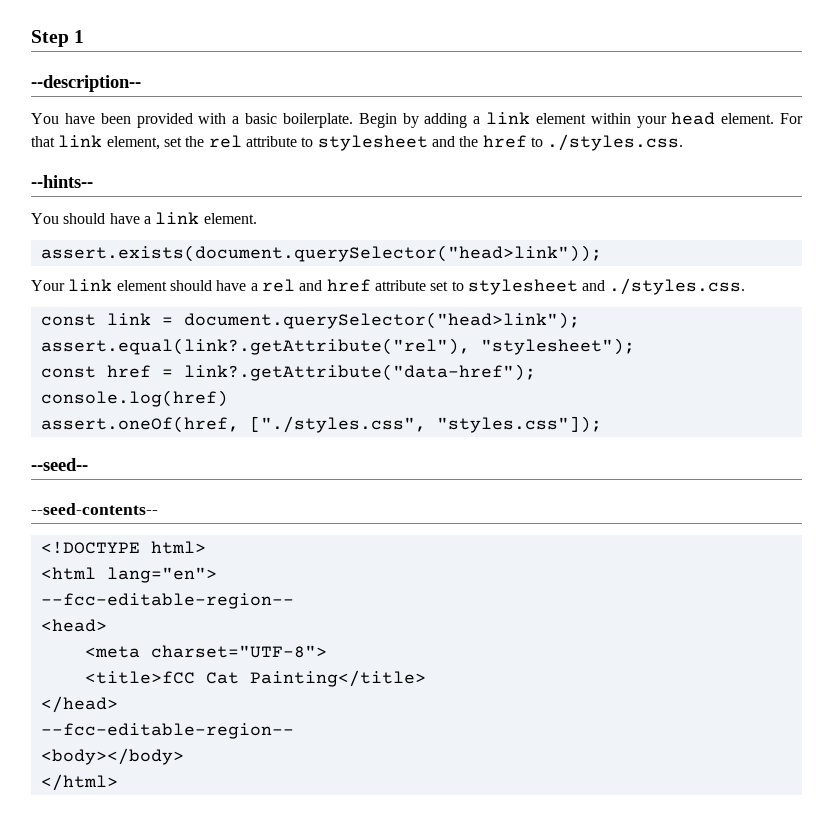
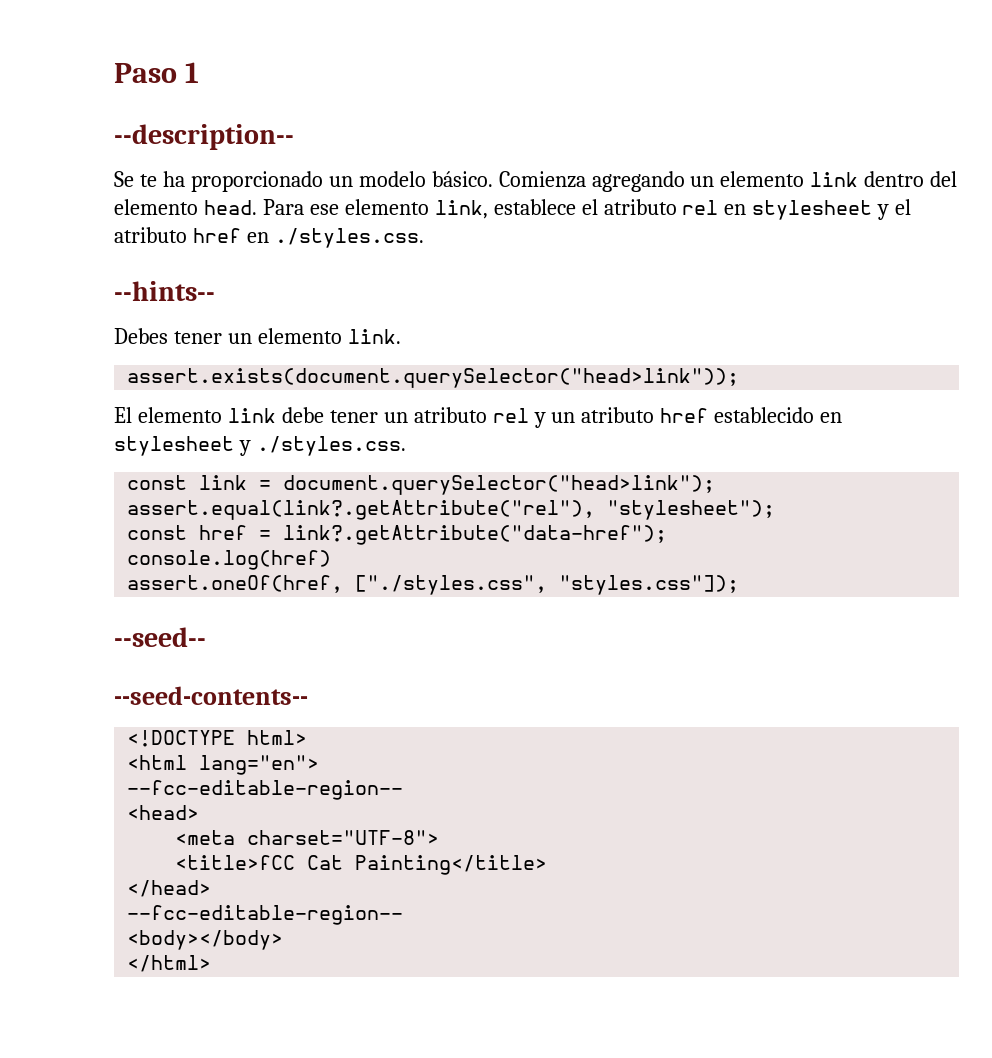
[31,30,69,47] Step -> [114,63,177,83] Paso
[31,112,804,128] [31,134,684,151] [31,175,93,188] [31,212,257,224] [40,245,602,262] [31,279,606,295] You have been provided with a basic boilerplate. Begin by adding a link element within your head element. For that link element, set the rel attribute to stylesheet and the href to ./styles.css. // --hints-- // You should have a link element. // assert.exists(document.querySelector("head>link")); // Your link element should have a rel and href attribute set to stylesheet and -> [114,171,958,192] [114,199,912,220] [114,227,424,248] [114,281,215,301] [114,328,401,344] [127,368,740,388] [114,407,843,428] [114,436,251,456] Se te ha proporcionado un modelo básico. Comienza agregando un elemento link dentro del elemento head. Para ese elemento link, establece el atributo rel en stylesheet y el atributo href en ./styles.css. // --hints-- // Debes tener un elemento link. // assert.exists(document.querySelector("head>link")); // El elemento link debe tener un atributo rel y un atributo href establecido en stylesheet y

